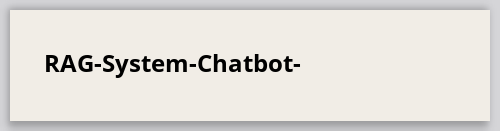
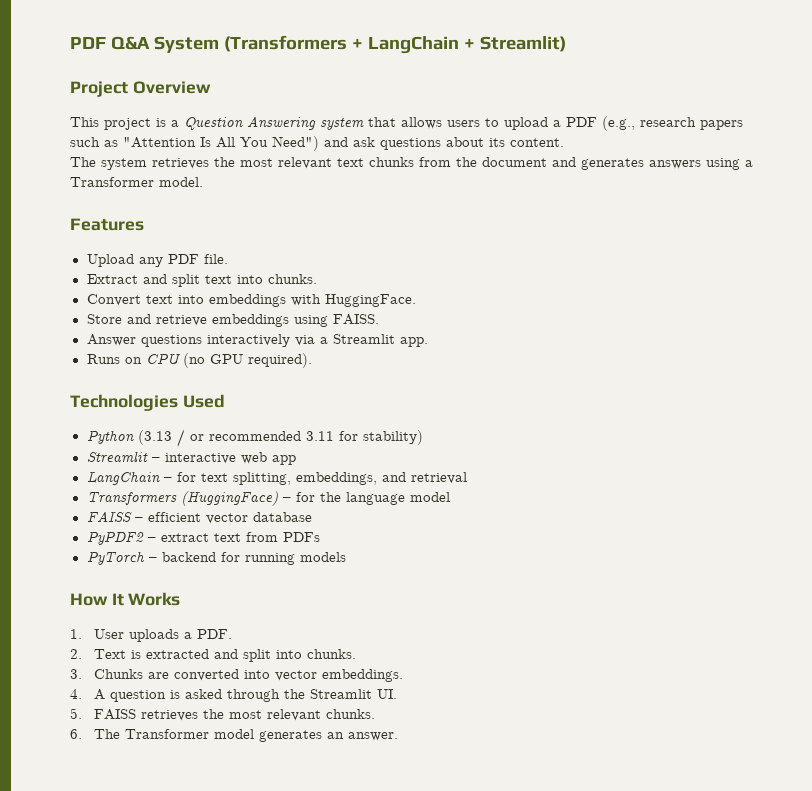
[44,54,301,78] RAG-System-Chatbot- -> [70,35,566,54] [70,81,211,97] [70,116,743,131] [70,136,564,151] [70,157,753,170] [70,177,203,187] [70,218,144,231] [86,254,228,267] [86,274,317,287] [86,294,416,307] [86,314,379,327] [86,334,428,347] [86,353,312,368] [70,394,225,411] [86,429,423,447] [86,451,296,465] [86,471,467,485] [86,491,450,506] [86,511,312,524] [86,531,320,545] [86,551,346,565] [70,592,181,606] [70,629,232,642] [70,649,356,662] [70,669,403,682] [70,689,397,702] [70,708,375,721] [70,729,398,742] PDF Q&A System (Transformers + LangChain + Streamlit) // Project Overview // This project is a Question Answering system that allows users to upload a PDF (e.g., research papers such as "Attention Is All You Need") and ask questions about its content. // The system retrieves the most relevant text chunks from the document and generates answers using a Transformer model. // Features // Upload any PDF file. // Extract and split text into chunks. // Convert text into embeddings with HuggingFace. // Store and retrieve embeddings using FAISS. // Answer questions interactively via a Streamlit app. // Runs on CPU (no GPU required). // Technologies Used // Python (3.13 / or recommended 3.11 for stability) // Streamlit – interactive web app // LangChain – for text splitting, embeddings, and retrieval // Transformers (HuggingFace) – for the language model // FAISS – efficient vector database // PyPDF2 – extract text from PDFs // PyTorch – backend for running models // How It Works // 1. User uploads a PDF. // 2. Text is extracted and split into chunks. // 3. Chunks are converted into vector embeddings. // 4. A question is asked through the Streamlit UI. // 5. FAISS retrieves the most relevant chunks. // 6. The Transformer model generates an answer.

